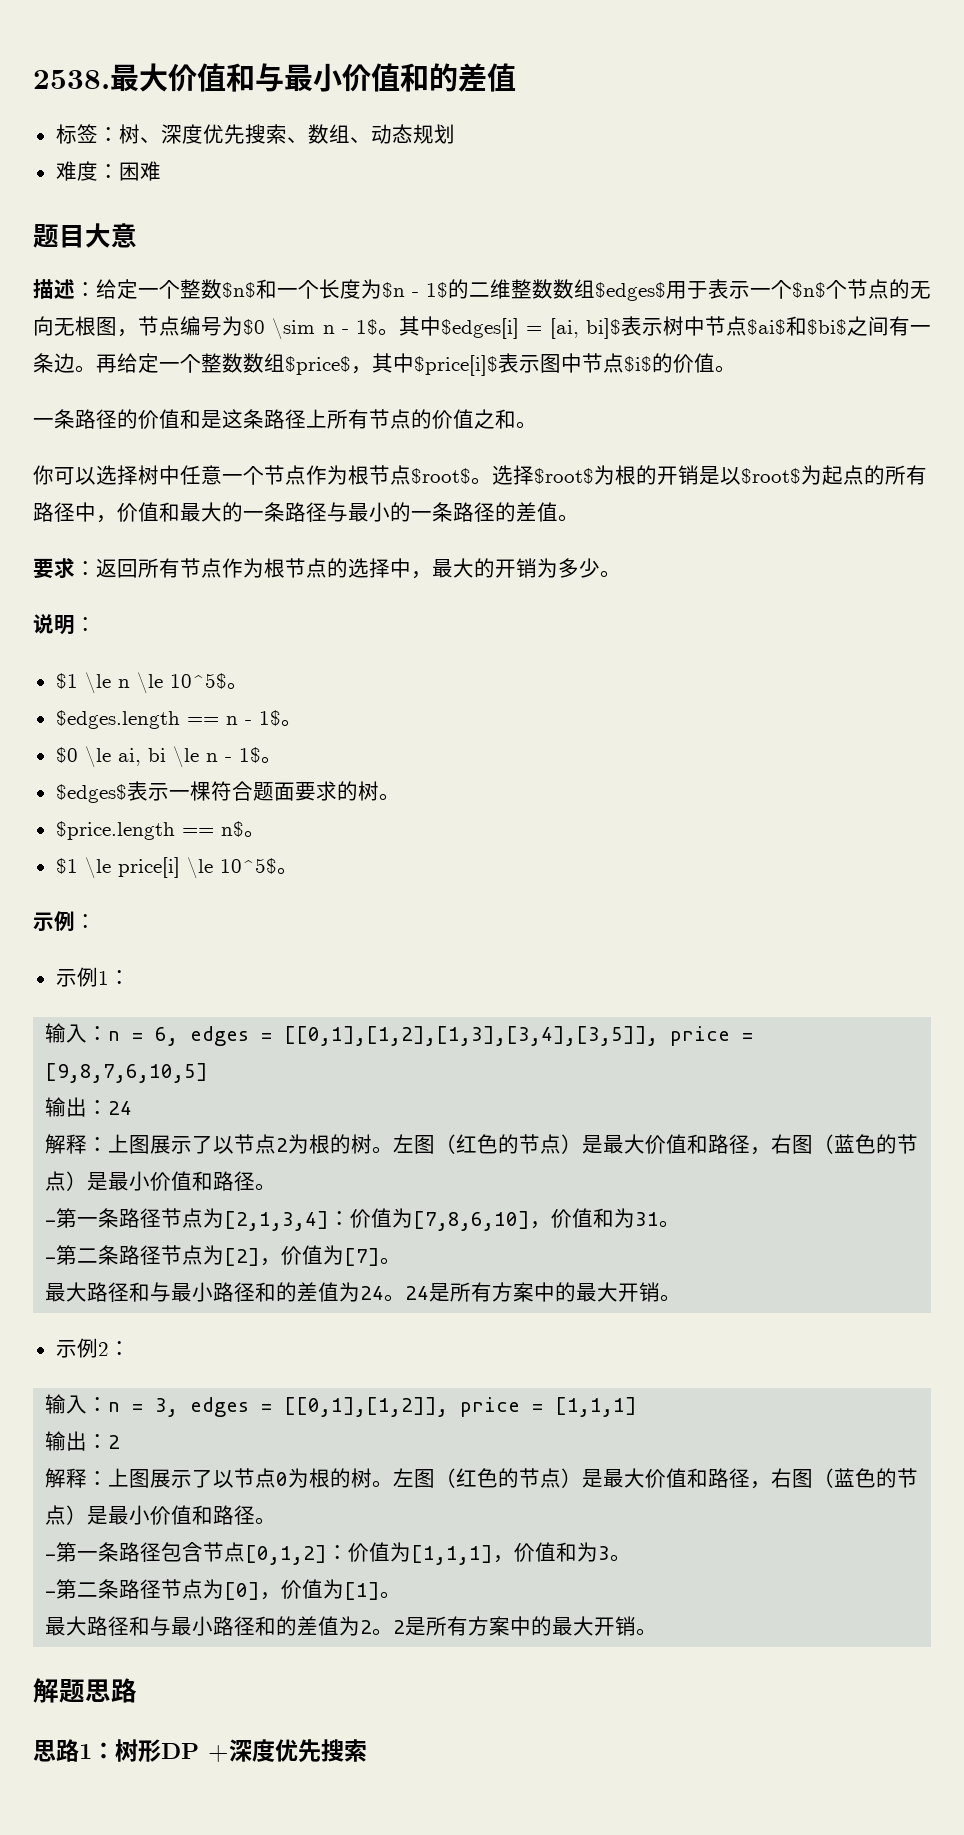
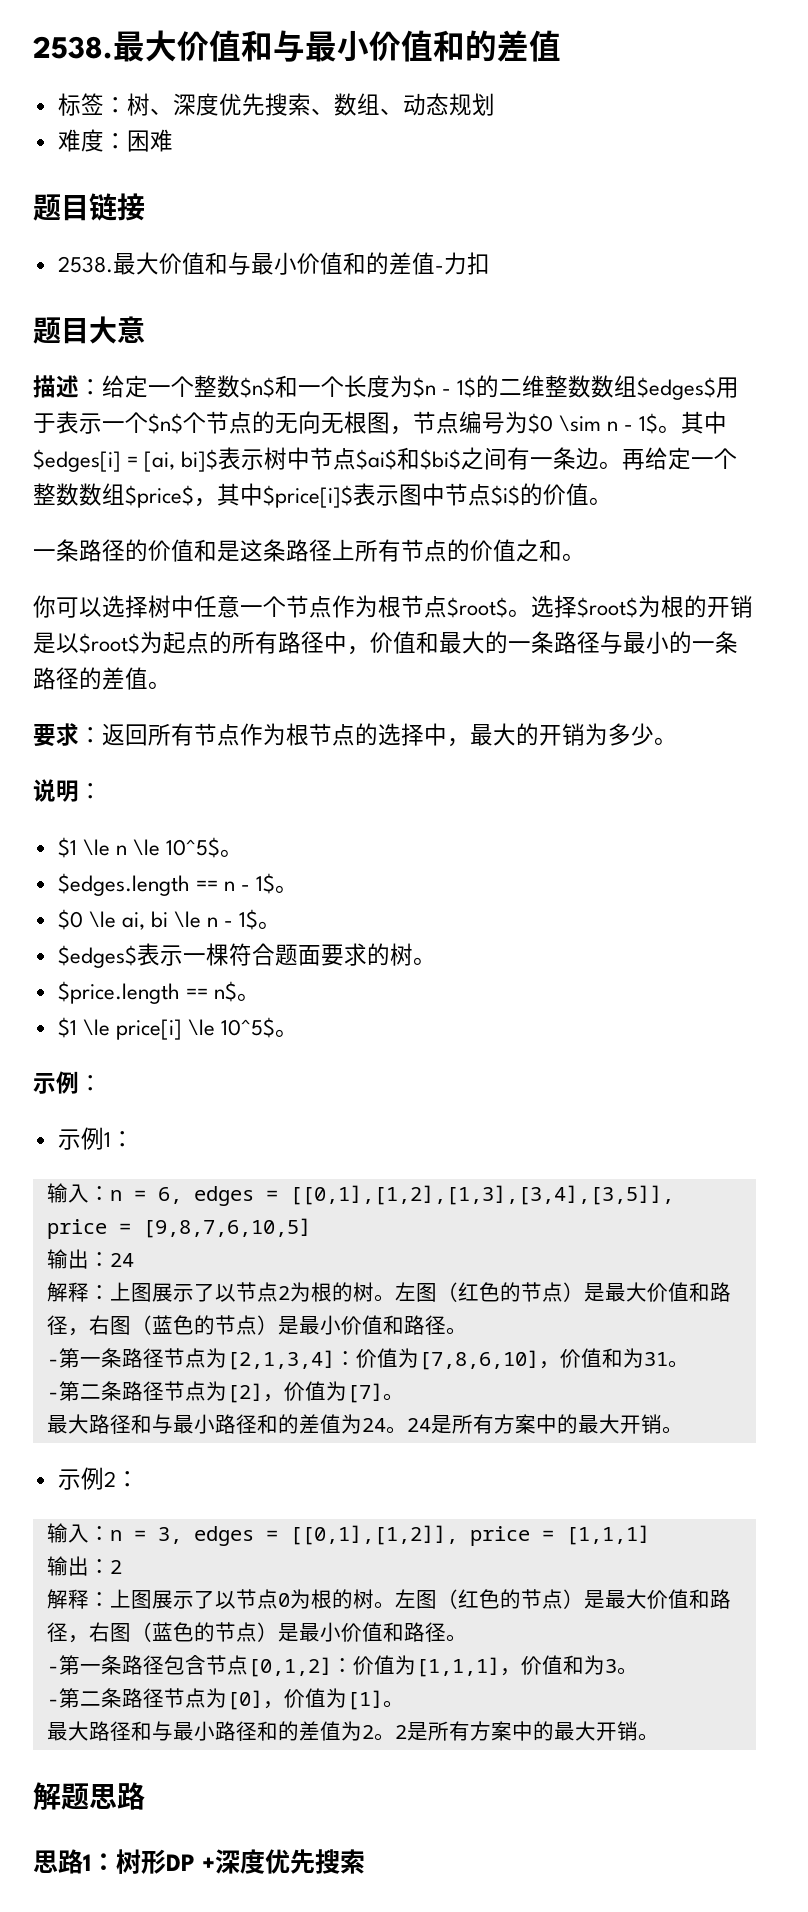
(161, 171) none -> [33,193,145,221] [57,252,490,275] // 题目链接 // 2538.最大价值和与最小价值和的差值-力扣

